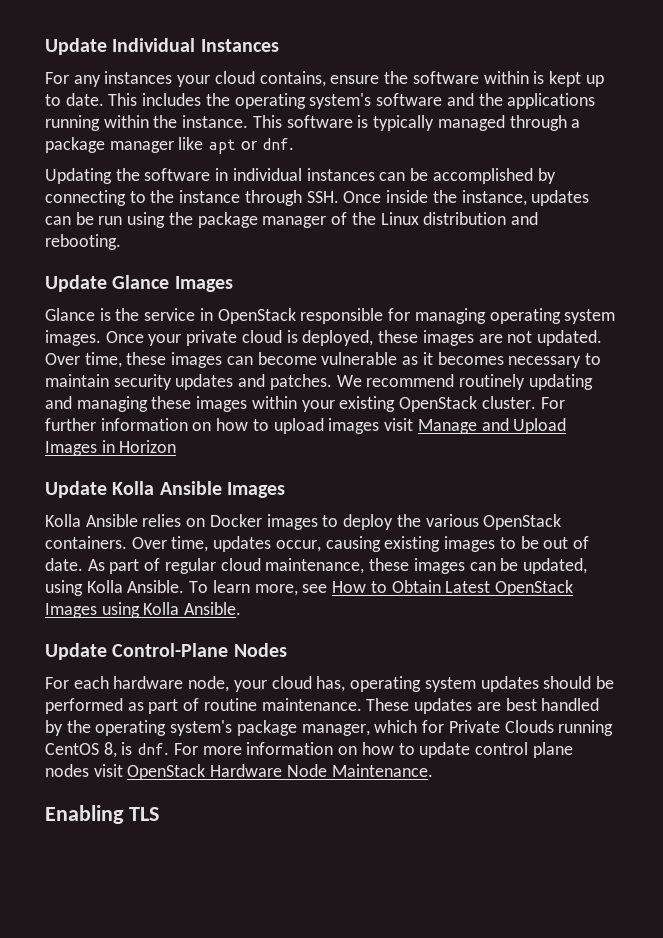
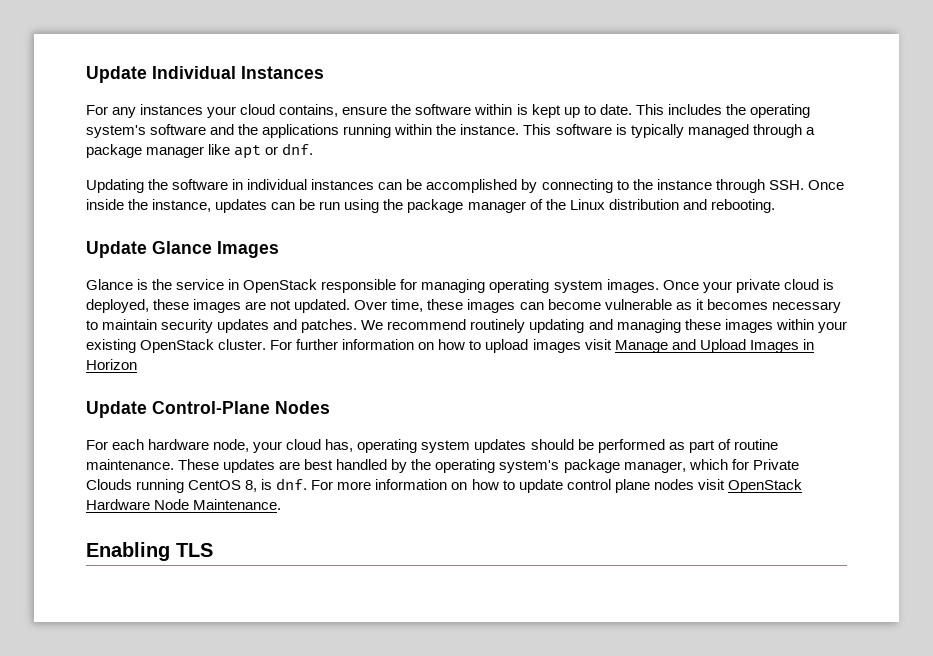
[45,481,285,498] [45,514,562,530] [45,536,589,552] [45,558,587,574] [45,580,573,596] [45,602,242,618] // Update Kolla Ansible Images // Kolla Ansible relies on Docker images to deploy the various OpenStack containers. Over time, updates occur, causing existing images to be out of date. As part of regular cloud maintenance, these images can be updated, using Kolla Ansible. To learn more, see How to Obtain Latest OpenStack Images using Kolla Ansible. -> (137, 364) none

